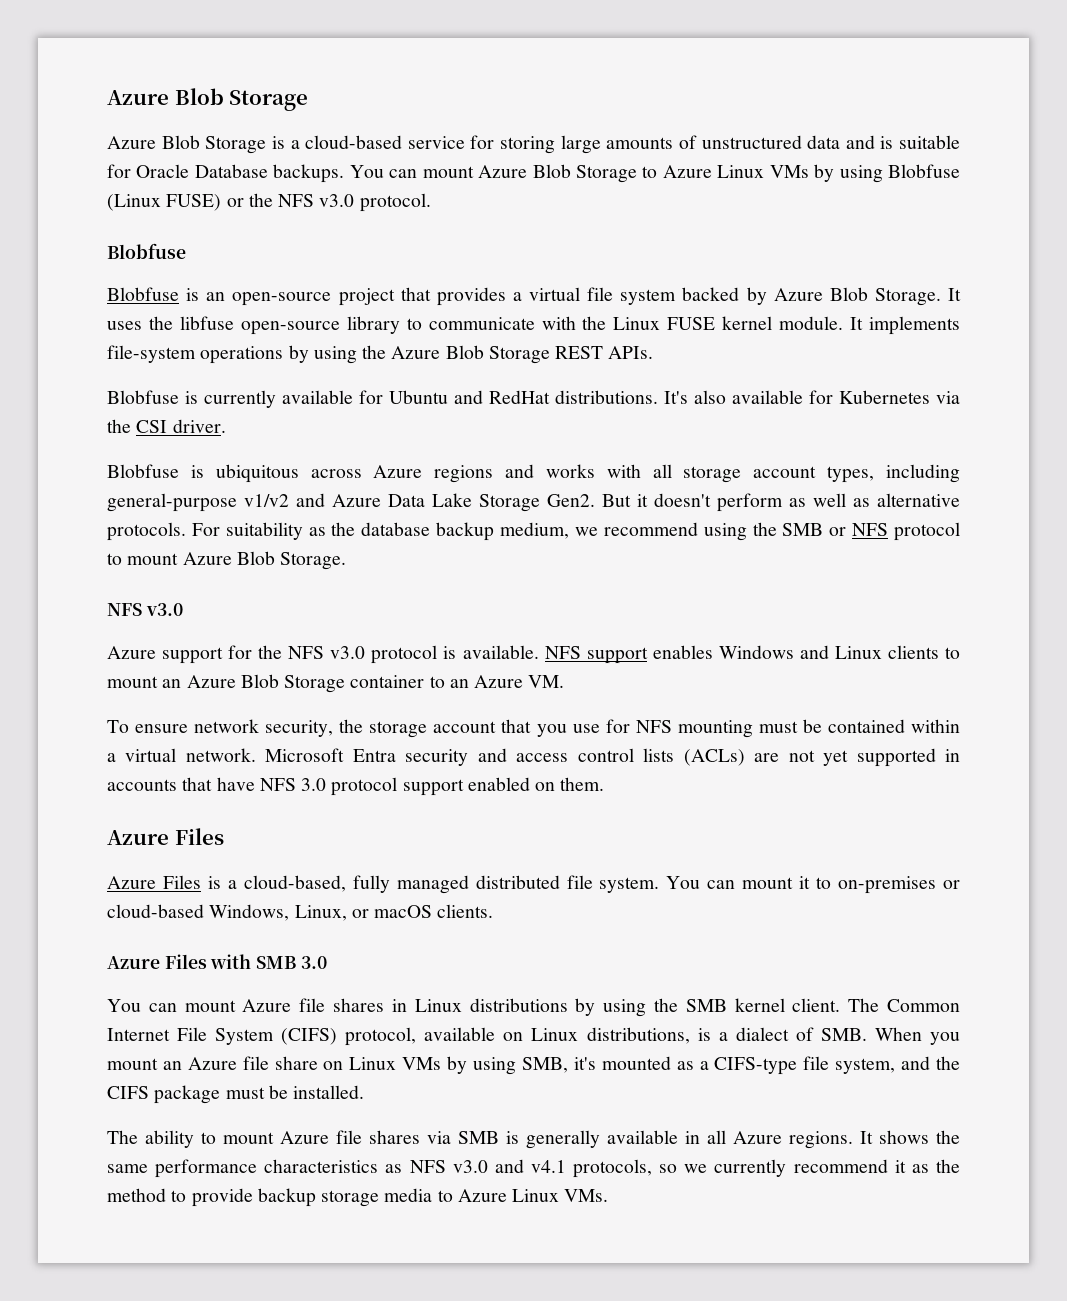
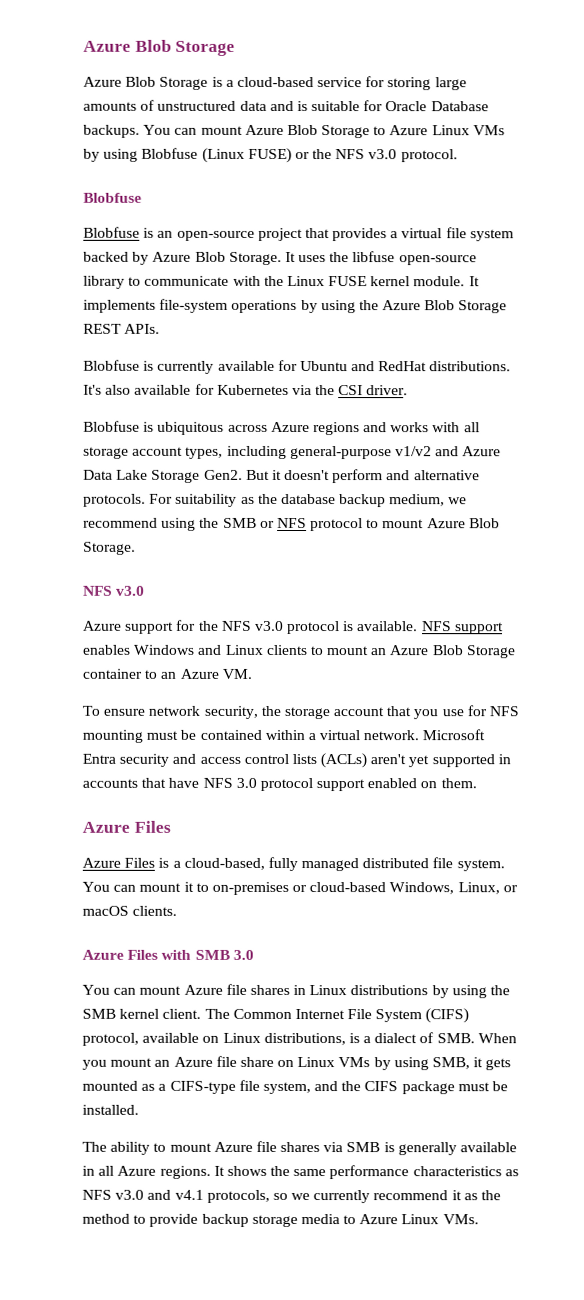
[789,493,870,507] as well as -> [386,470,411,481] and
[754,750,815,762] are not -> [370,754,407,765] aren't
[573,1057,596,1070] it's -> [473,1057,512,1071] it gets

